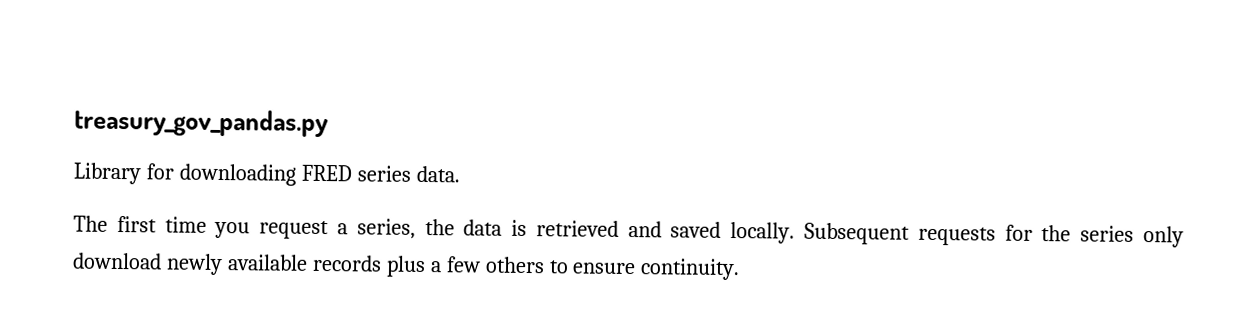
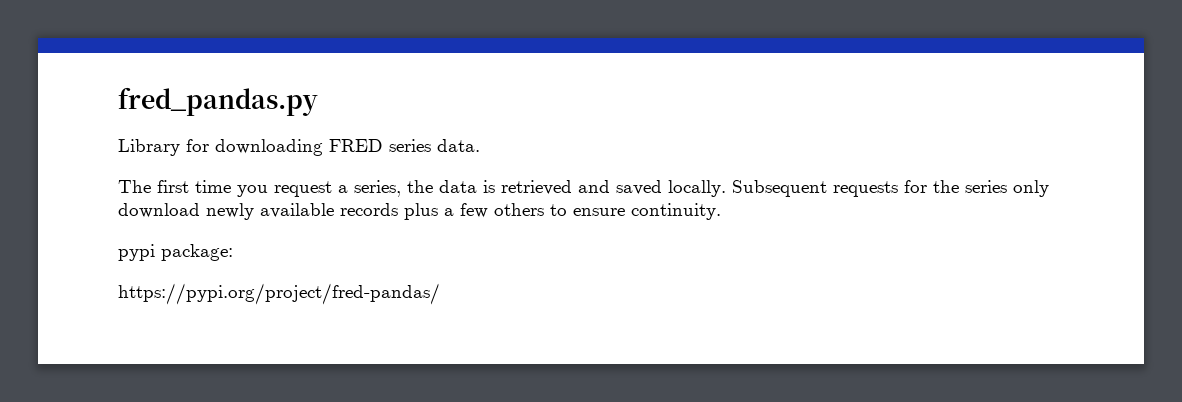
[74,108,329,138] treasury_gov_pandas.py -> [118,87,318,116] fred_pandas.py
(741, 269) none -> [118,244,233,261] [118,283,440,305] // pypi package: // https://pypi.org/project/fred-pandas/

